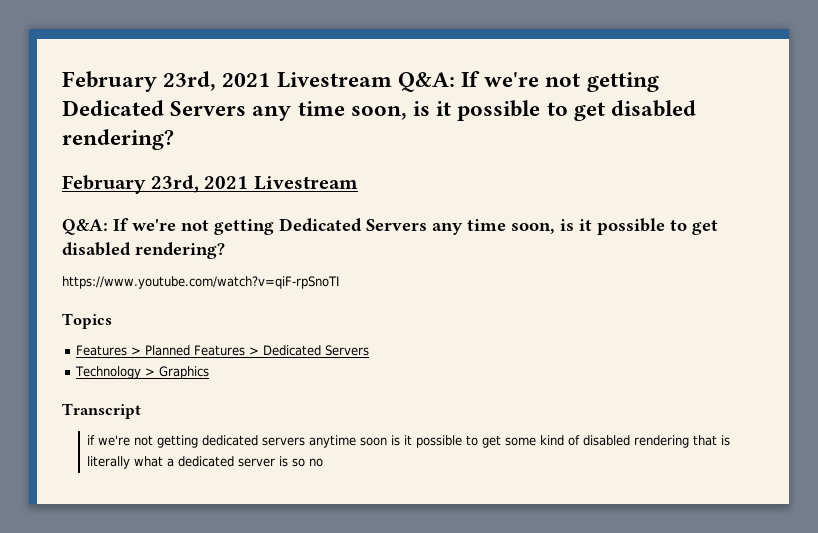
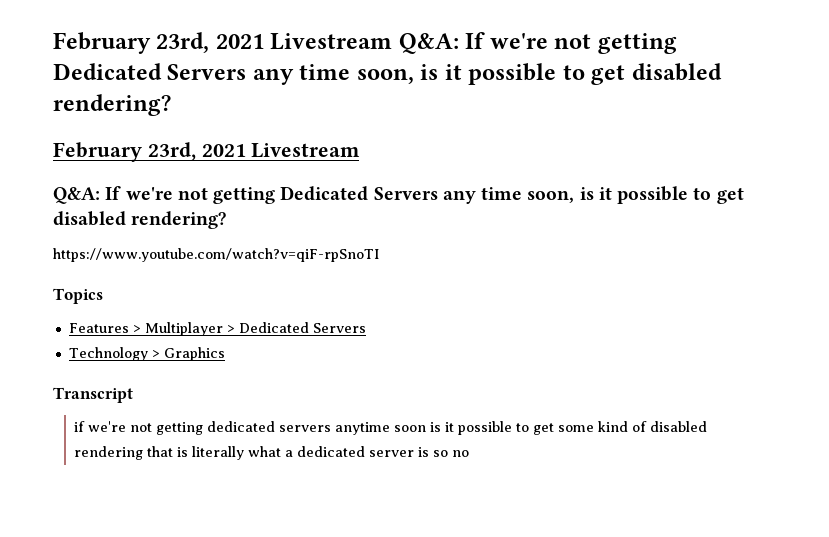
[145,345,246,356] Planned Features -> [144,322,223,336] Multiplayer

